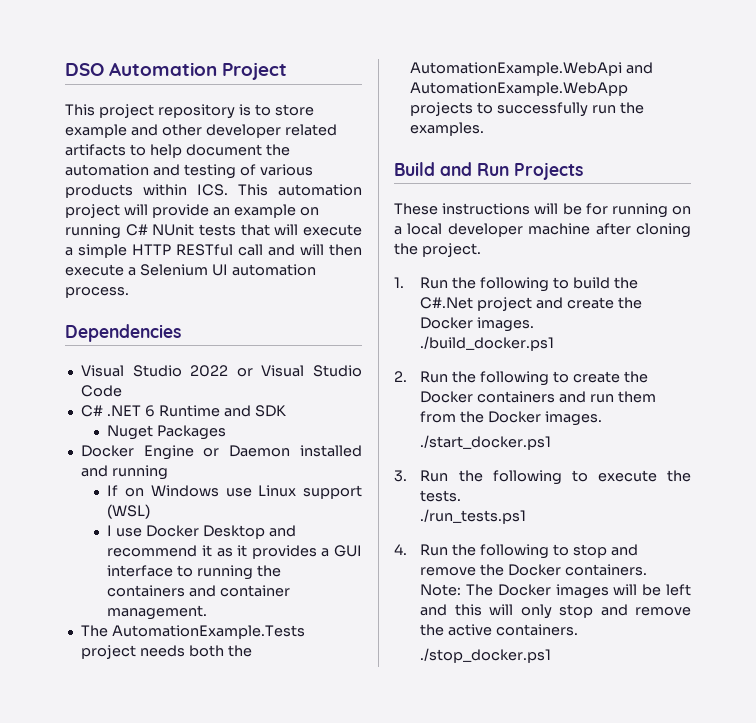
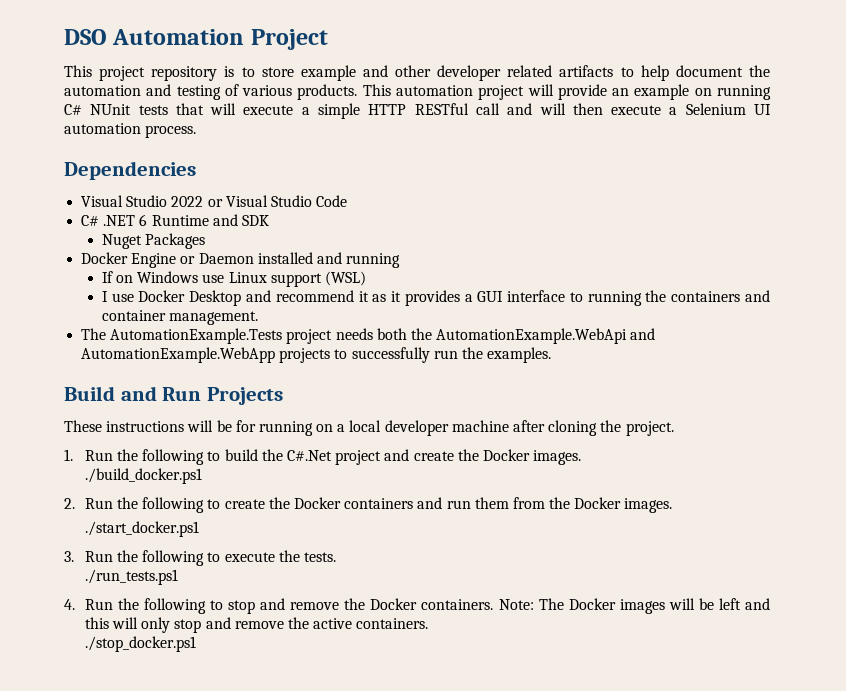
[65,184,228,198] products within ICS. -> [297,84,358,100] products.

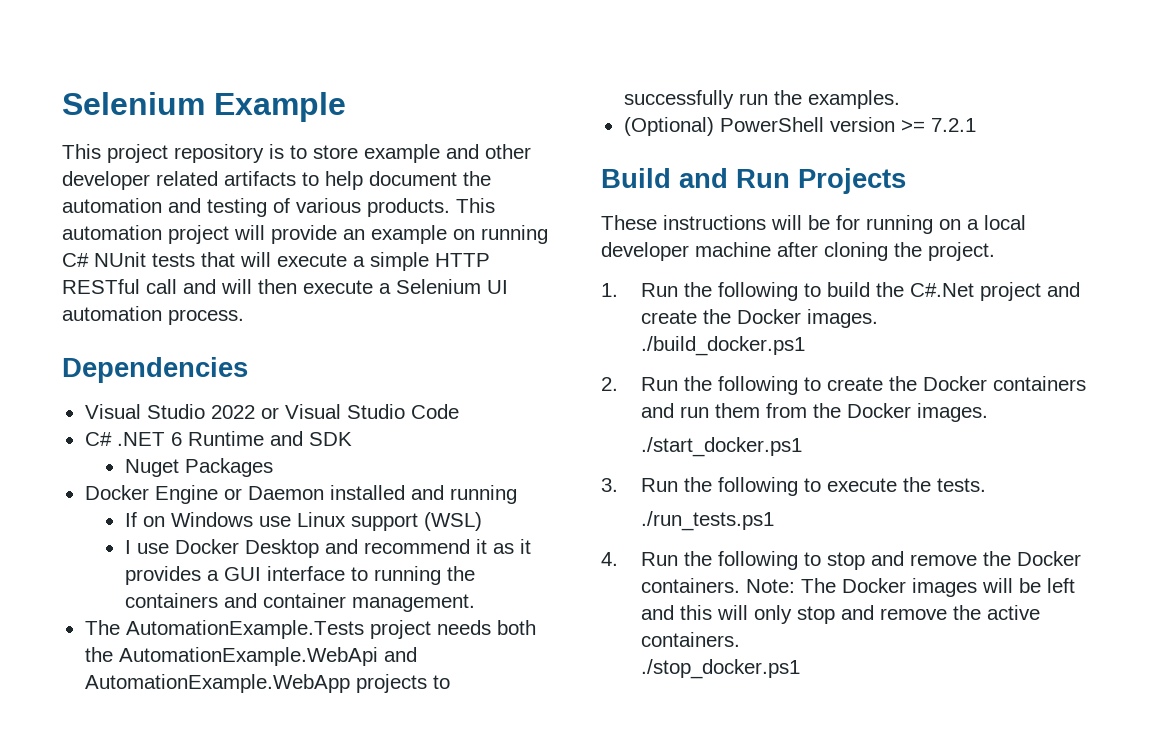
[64,29,328,50] DSO Automation Project -> [62,92,346,122] Selenium Example
(552, 355) none -> [623,117,976,136] // (Optional) PowerShell version >= 7.2.1

